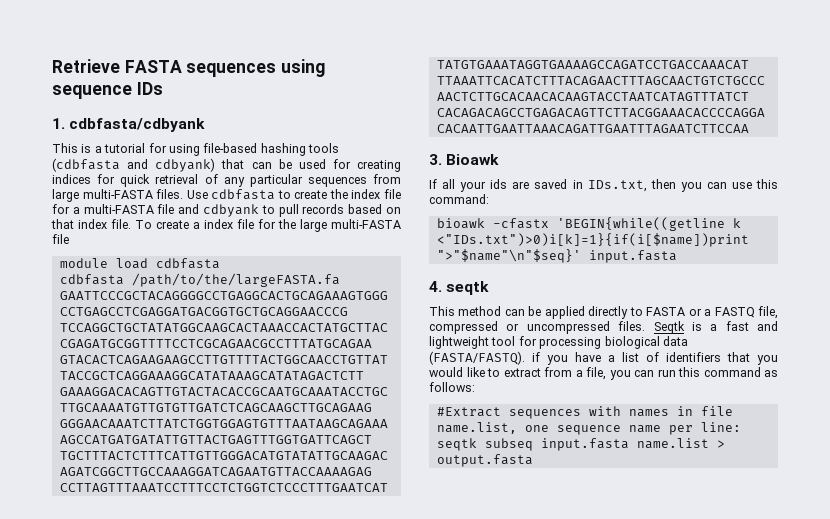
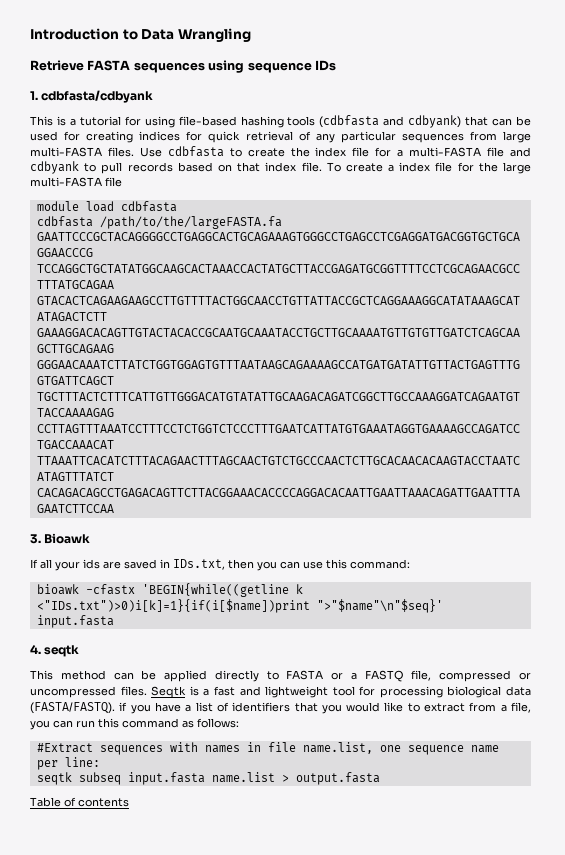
(52, 66) none -> [30,28,251,42] Introduction to Data Wrangling //
(533, 460) none -> [30,797,129,807] // Table of contents

